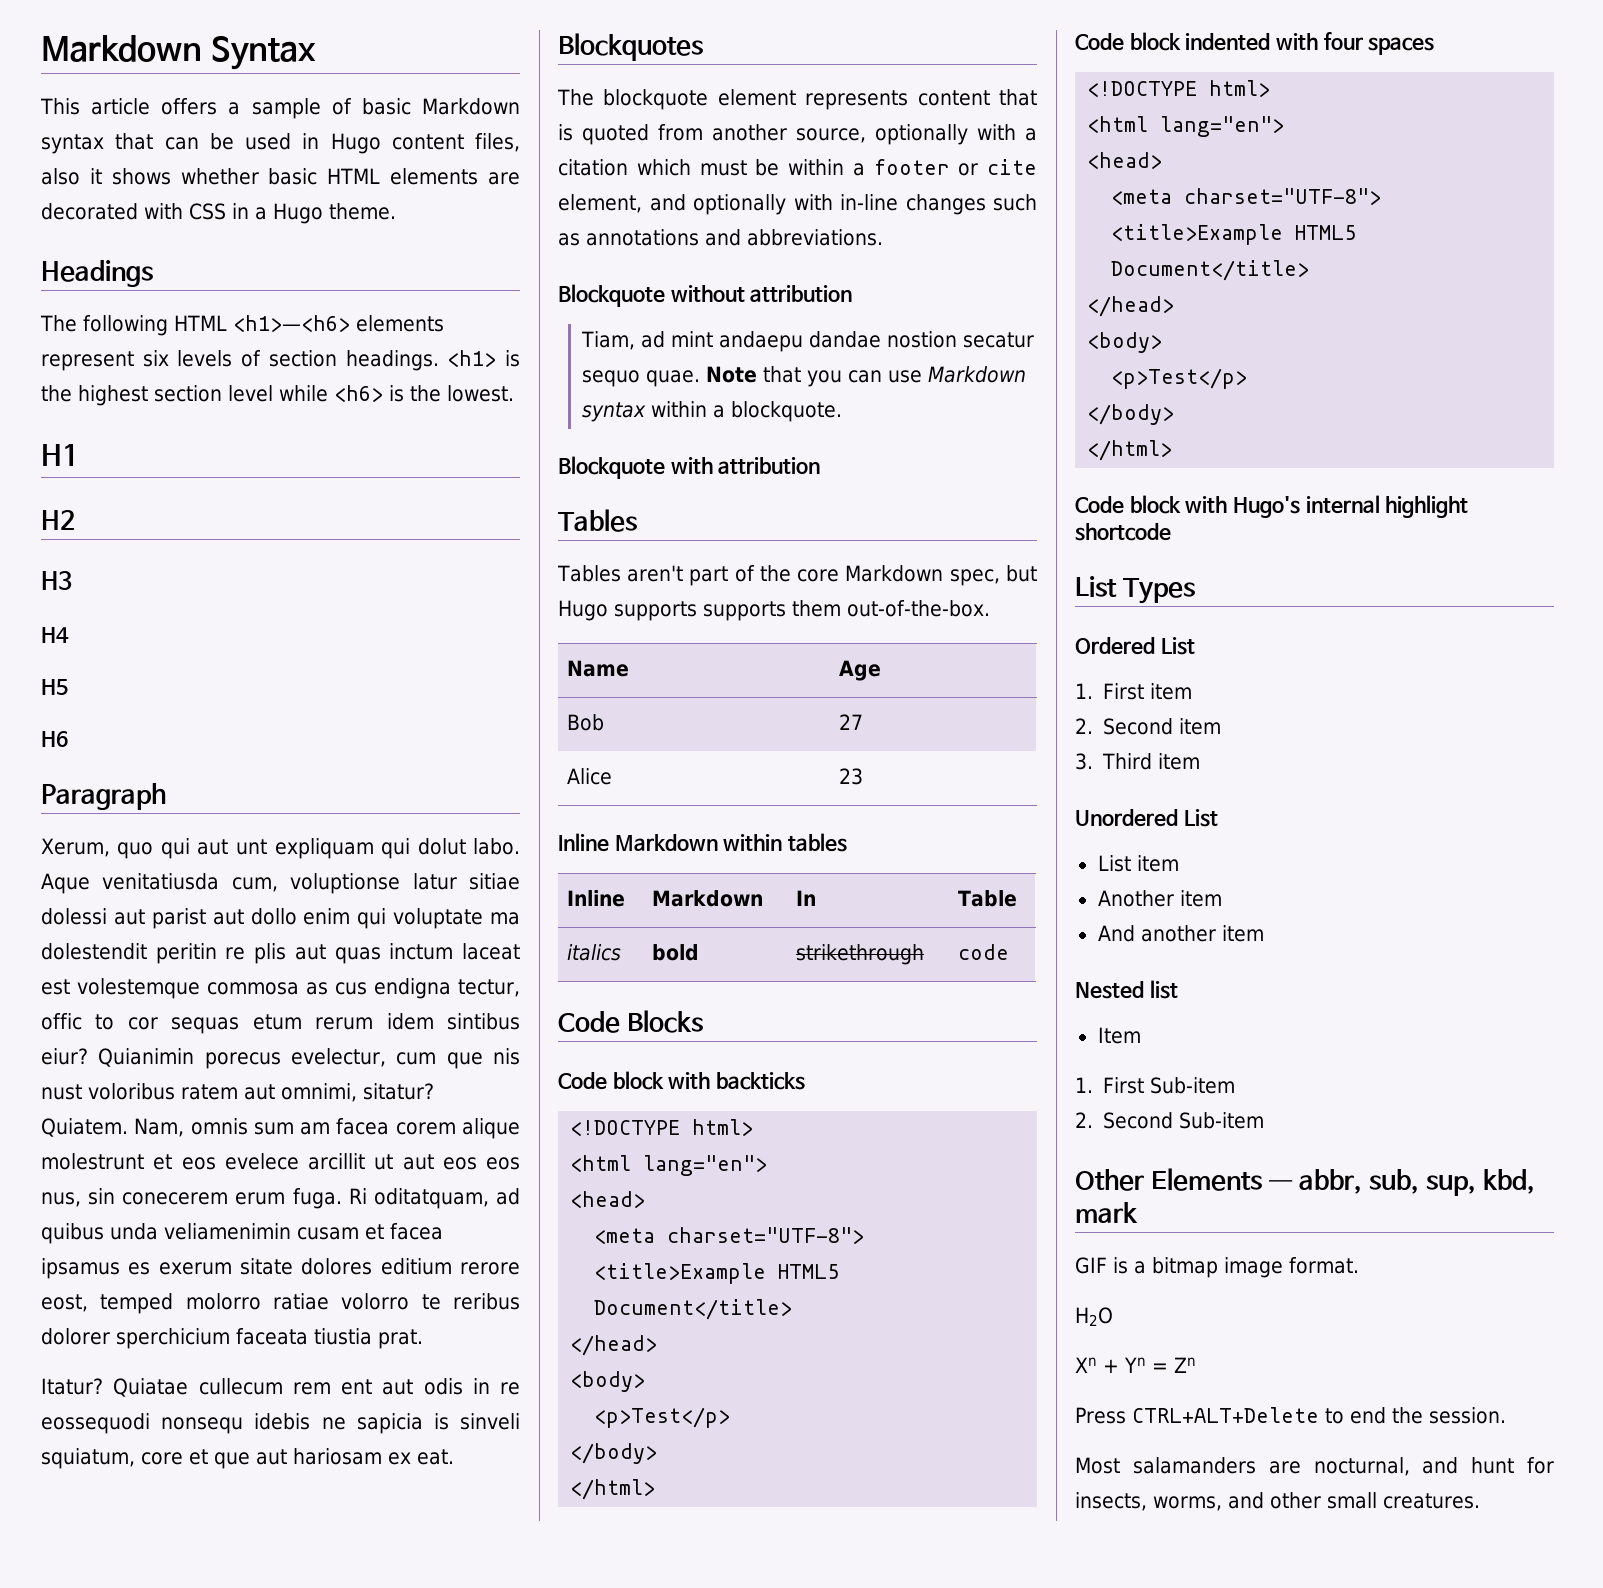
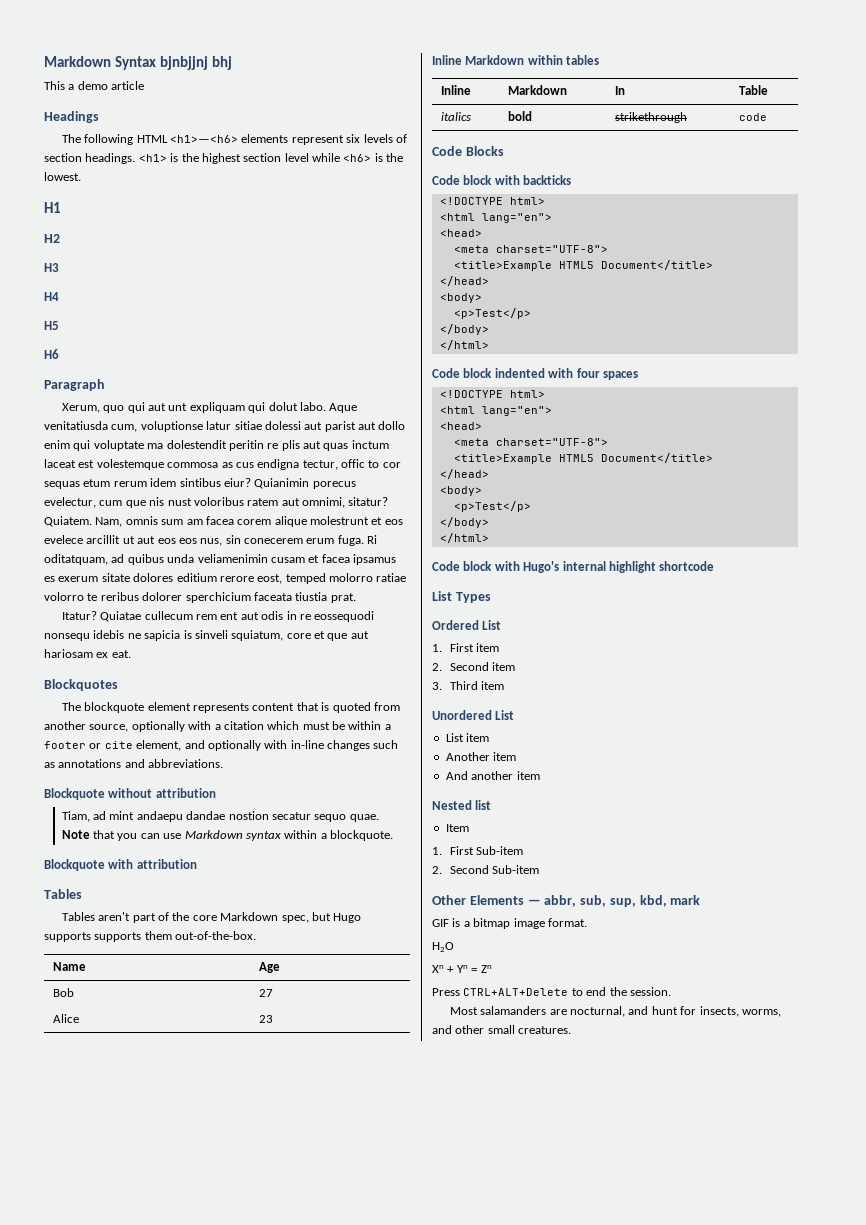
(316, 53) none -> [160,56,233,70] bjnbjjnj bhj
(80, 106) none -> [68,81,108,90] a demo
[161,98,520,119] [41,133,520,154] [41,168,520,185] [41,203,396,224] offers a sample of basic Markdown syntax that can be used in Hugo content files, also it shows whether basic HTML elements are decorated with CSS in a Hugo theme. -> (145, 85) none

